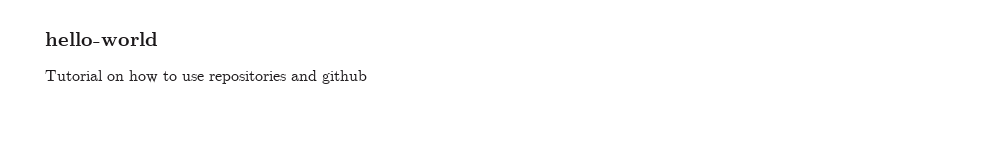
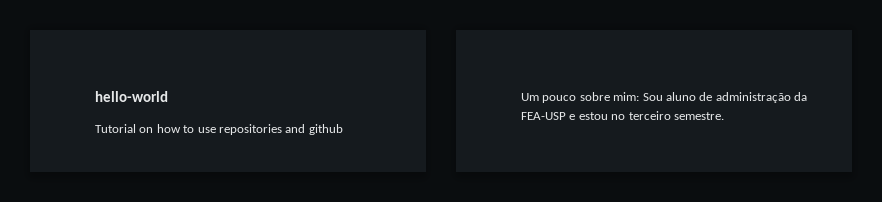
(367, 77) none -> [521,92,807,103] [521,111,724,120] // Um pouco sobre mim: Sou aluno de administração da FEA-USP e estou no terceiro semestre.

